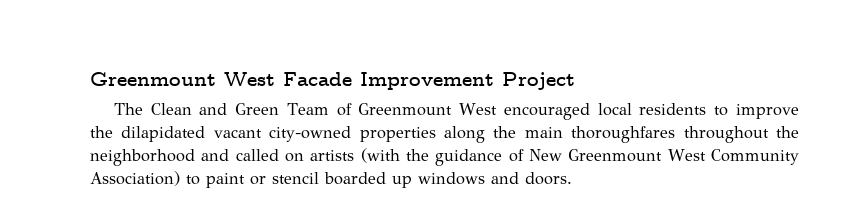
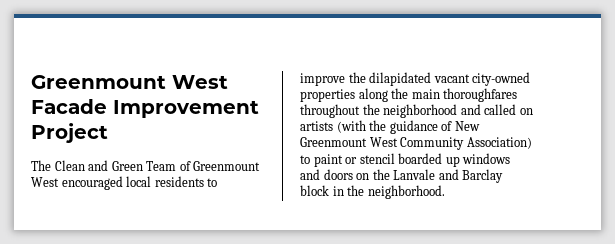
[525,172,572,185] doors. -> [323,169,504,183] [300,185,445,199] doors on the Lanvale and Barclay block in the neighborhood.

